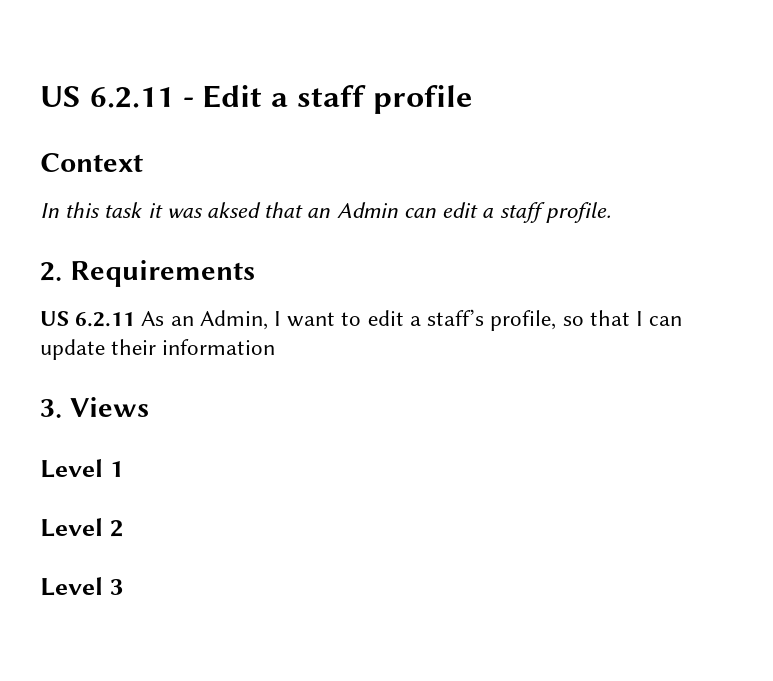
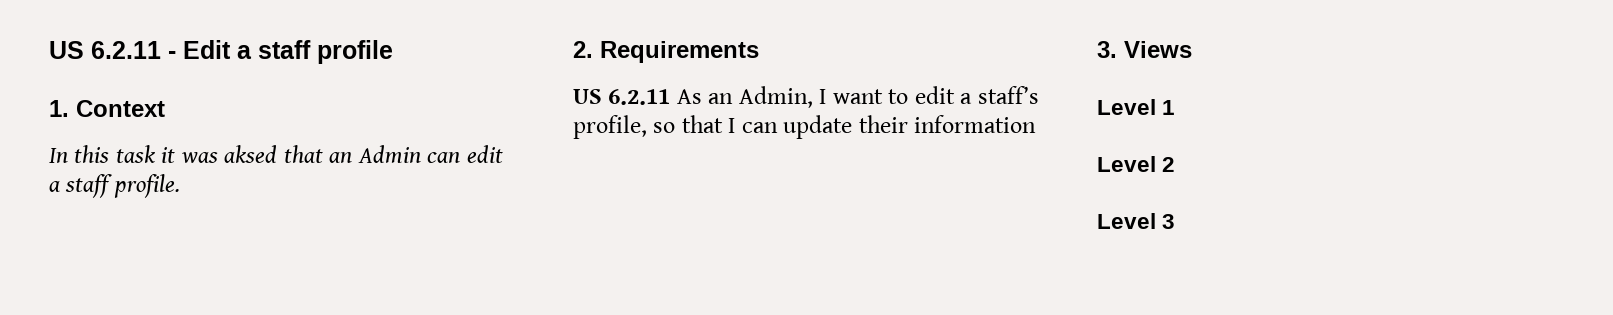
(473, 99) none -> [49,100,69,117] 1.

